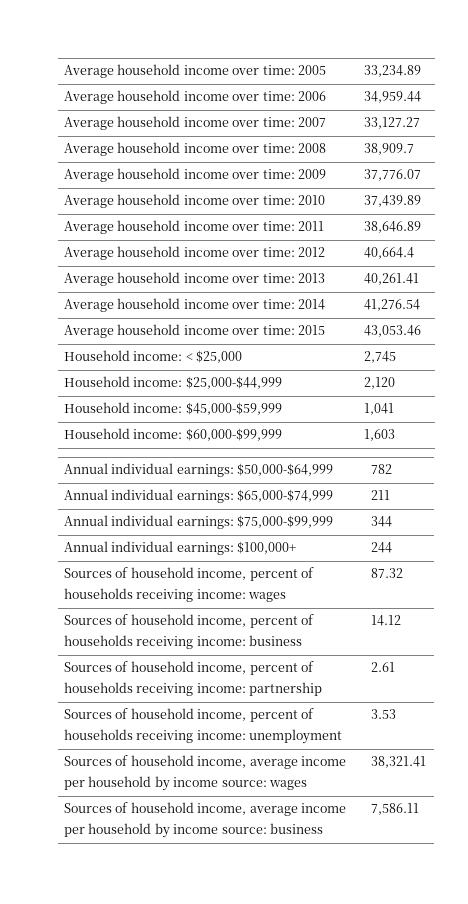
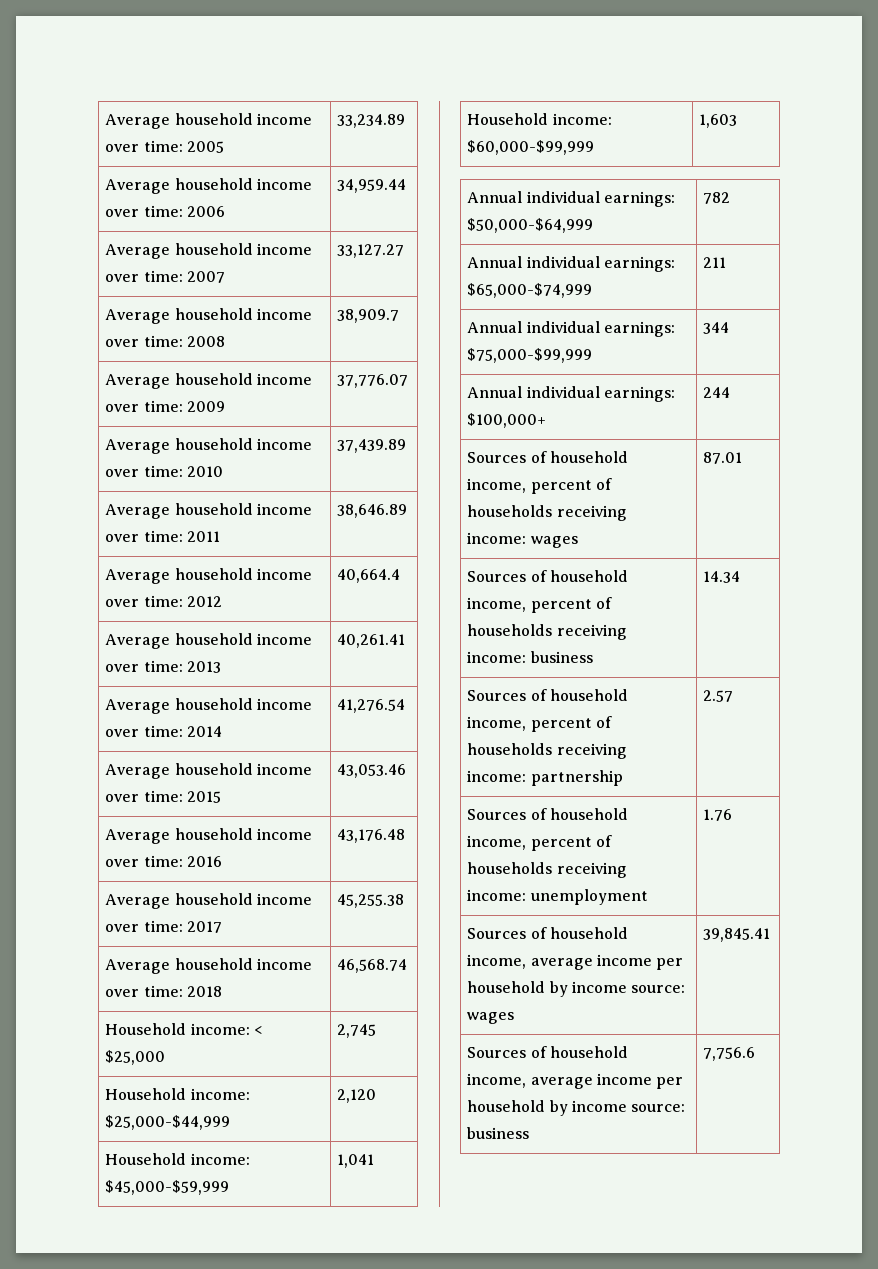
(422, 331) none -> [105,828,312,844] [105,855,222,867] [337,829,406,843] [105,893,312,909] [105,920,222,933] [337,894,405,908] [105,958,312,974] [105,985,222,997] [337,959,408,973] // Average household income over time: 2016 | 43,176.48 // Average household income over time: 2017 | 45,255.38 // Average household income over time: 2018 | 46,568.74
[371,568,404,578] 87.32 -> [703,452,743,464] 87.01
[371,615,402,626] 14.12 -> [703,571,741,583] 14.34
[371,662,396,672] 2.61 -> [703,690,734,702] 2.57
[371,709,397,719] 3.53 -> [703,809,733,821] 1.76
[371,756,427,768] 38,321.41 -> [703,928,771,942] 39,845.41
[371,803,420,815] 7,586.11 -> [703,1047,756,1061] 7,756.6

